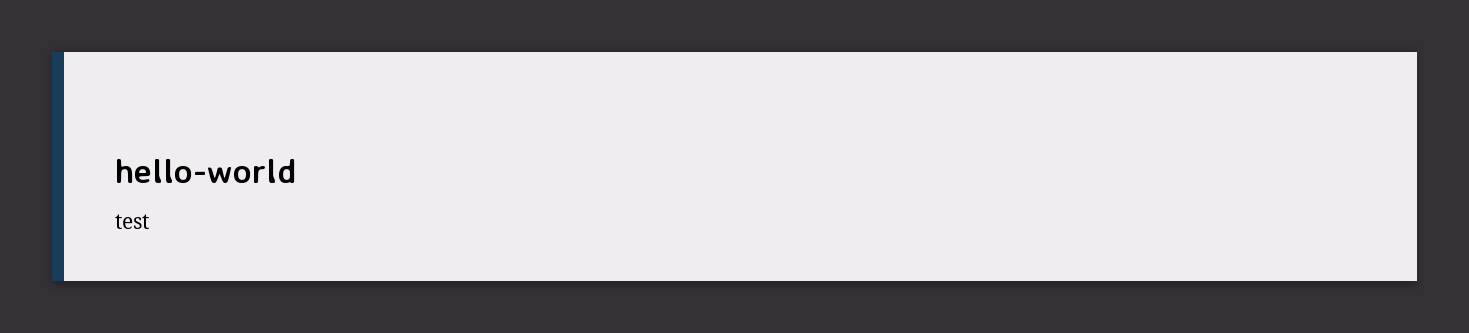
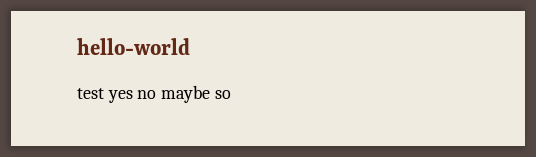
(149, 221) none -> [107,85,231,103] yes no maybe so

